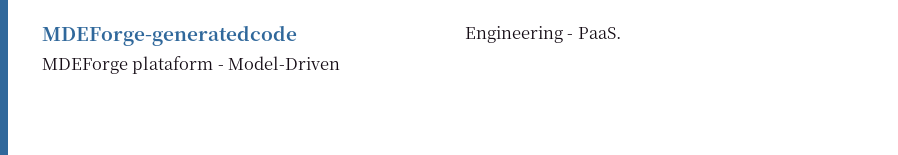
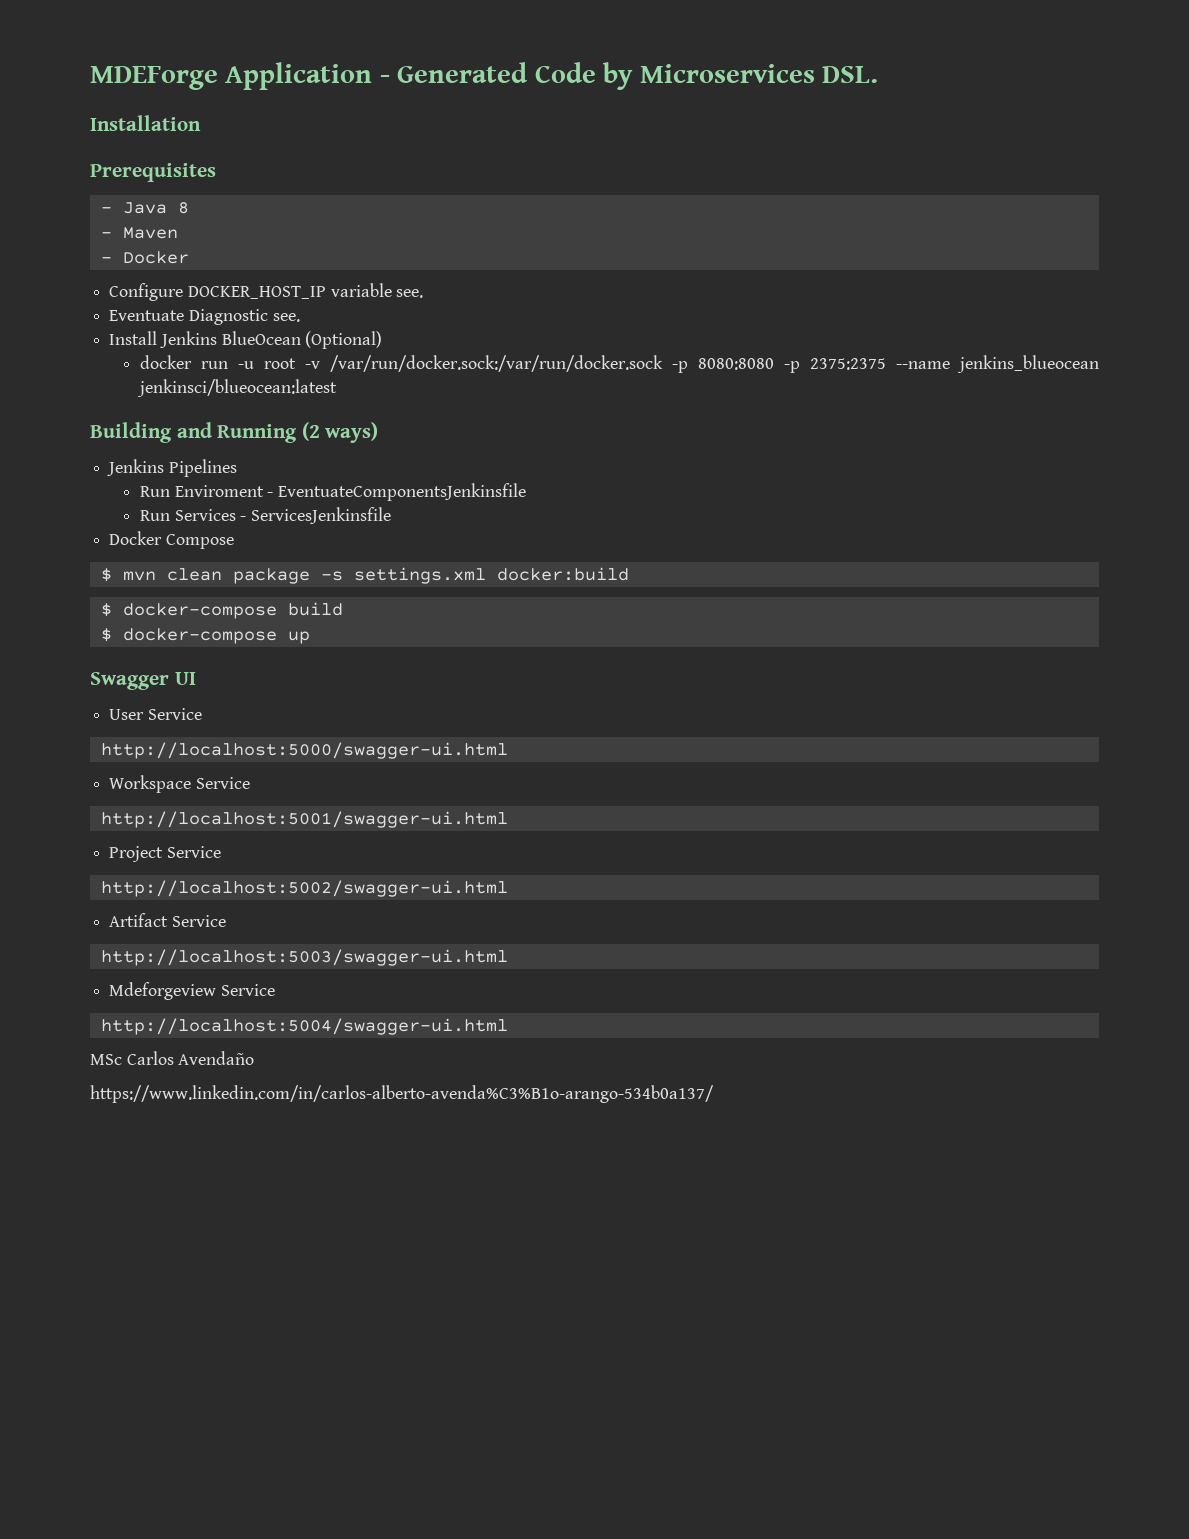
[42,25,297,46] [42,56,341,74] [465,26,621,43] MDEForge-generatedcode // MDEForge plataform - Model-Driven Engineering - PaaS. -> [90,62,878,90] [90,115,201,131] [90,163,216,182] [100,202,189,214] [100,227,178,239] [100,251,189,264] [109,283,424,301] [109,309,300,325] [109,331,383,349] [139,355,1099,373] [136,379,337,397] [90,422,379,443] [107,459,237,477] [139,483,527,501] [139,507,392,524] [109,531,234,549] [100,567,629,584] [100,602,343,619] [100,628,310,644] [90,672,196,690] [109,708,202,720] [100,742,508,759] [109,775,250,793] [100,811,508,828] [109,846,221,862] [100,880,508,897] [109,913,226,927] [100,949,508,966] [109,982,275,1000] [100,1018,508,1035] [90,1051,255,1065] [90,1085,714,1103] MDEForge Application - Generated Code by Microservices DSL. // Installation // Prerequisites // - Java 8 // - Maven // - Docker // Configure DOCKER_HOST_IP variable see. // Eventuate Diagnostic see. // Install Jenkins BlueOcean (Optional) // docker run -u root -v /var/run/docker.sock:/var/run/docker.sock -p 8080:8080 -p 2375:2375 --name jenkins_blueocean jenkinsci/blueocean:latest // Building and Running (2 ways) // Jenkins Pipelines // Run Enviroment - EventuateComponentsJenkinsfile // Run Services - ServicesJenkinsfile // Docker Compose // $ mvn clean package -s settings.xml docker:build // $ docker-compose build // $ docker-compose up // Swagger UI // User Service // http://localhost:5000/swagger-ui.html // Workspace Service // http://localhost:5001/swagger-ui.html // Project Service // http://localhost:5002/swagger-ui.html // Artifact Service // http://localhost:5003/swagger-ui.html // Mdeforgeview Service // http://localhost:5004/swagger-ui.html // MSc Carlos Avendaño // https://www.linkedin.com/in/carlos-alberto-avenda%C3%B1o-arango-534b0a137/

